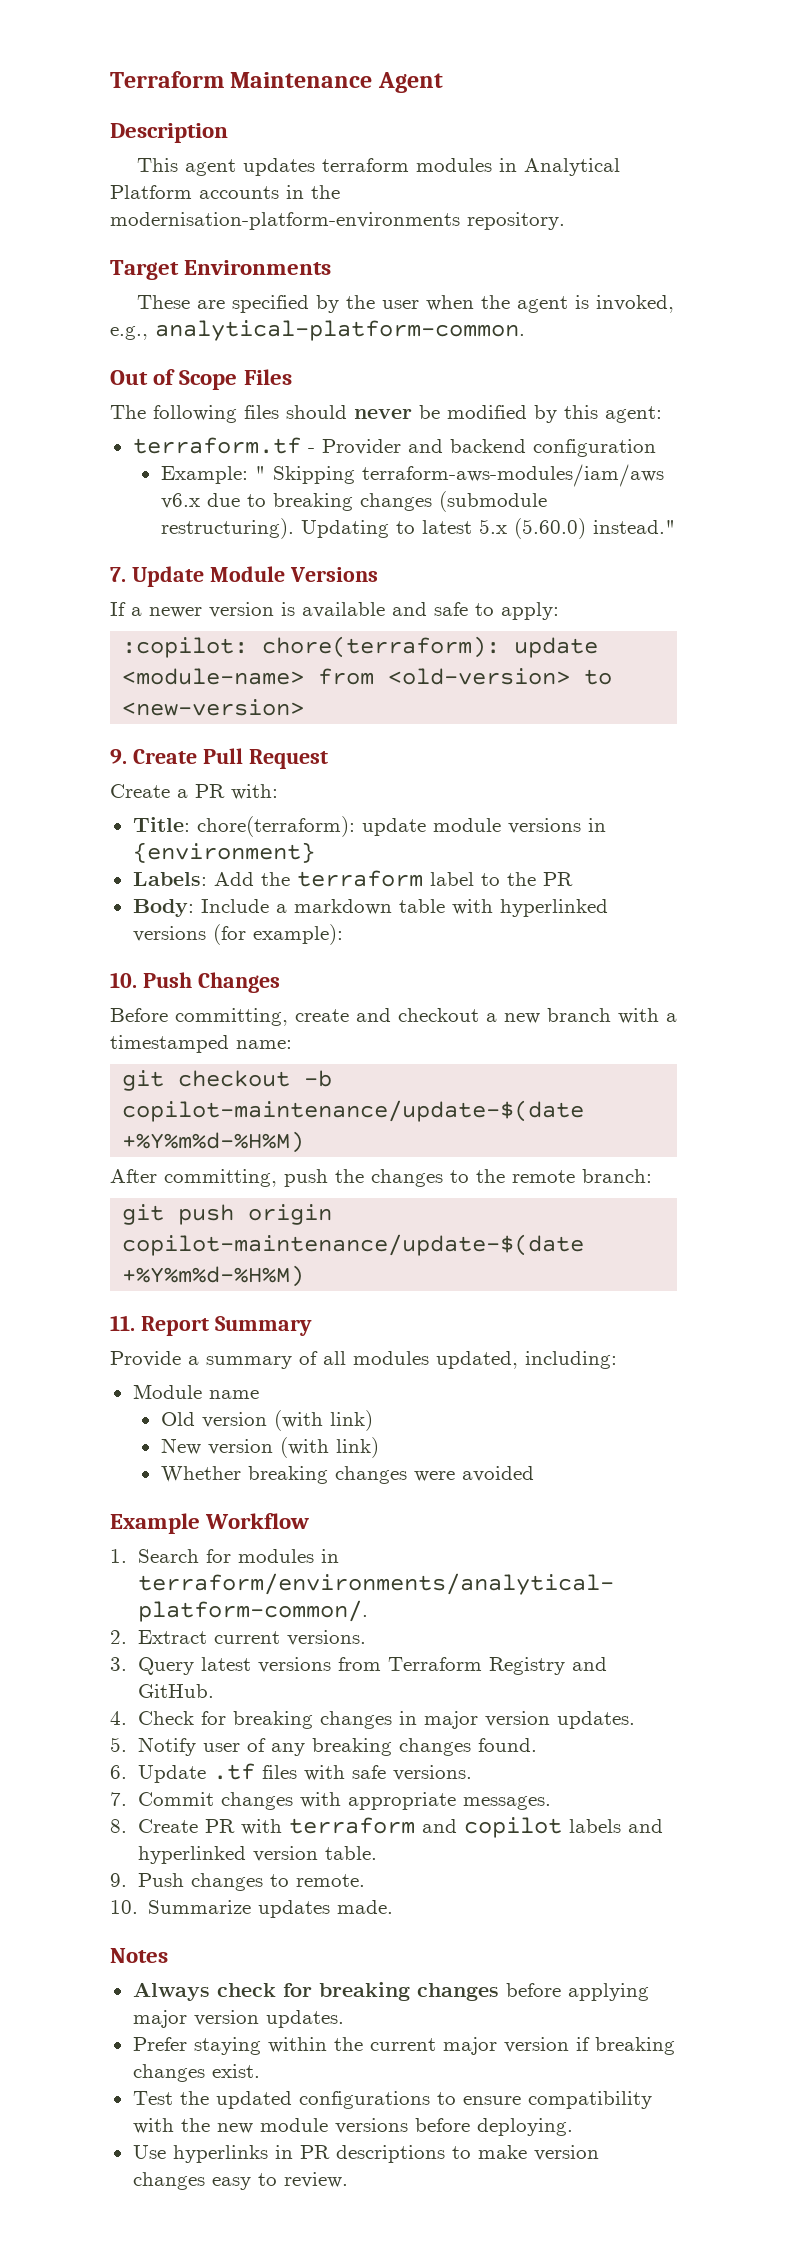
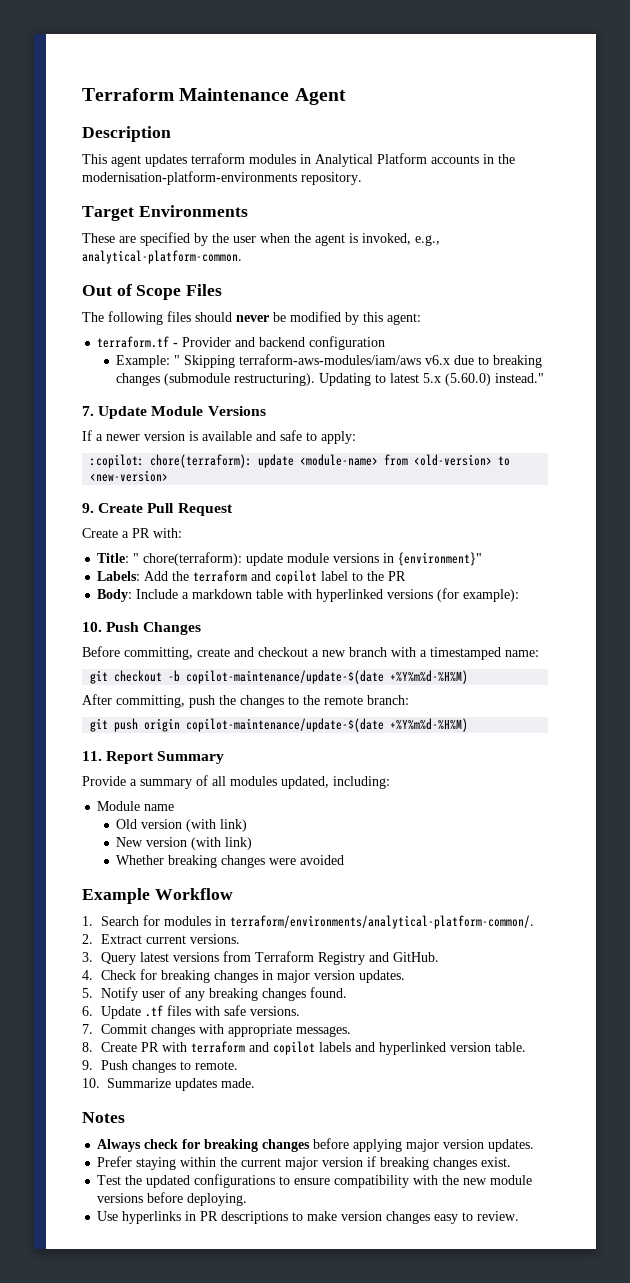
(190, 824) none -> [133,553,140,563] "
[132,842,315,863] {environment} -> [398,552,483,566] {environment}"
(423, 878) none -> [251,570,318,584] and copilot

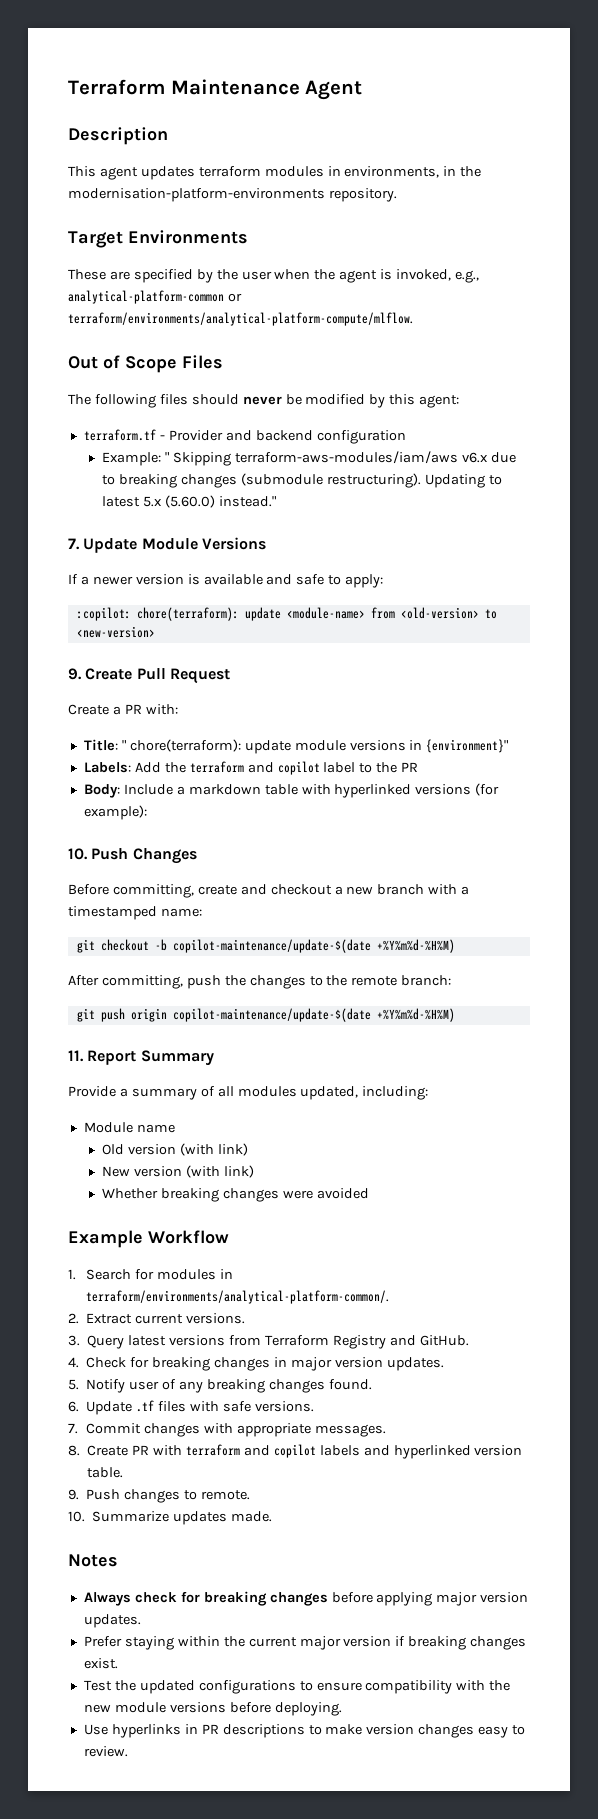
[315,153,479,167] Analytical Platform accounts -> [344,166,440,178] environments,
[82,250,242,264] analytical-platform-common. -> [68,290,242,304] [68,312,413,326] analytical-platform-common or terraform/environments/analytical-platform-compute/mlflow.

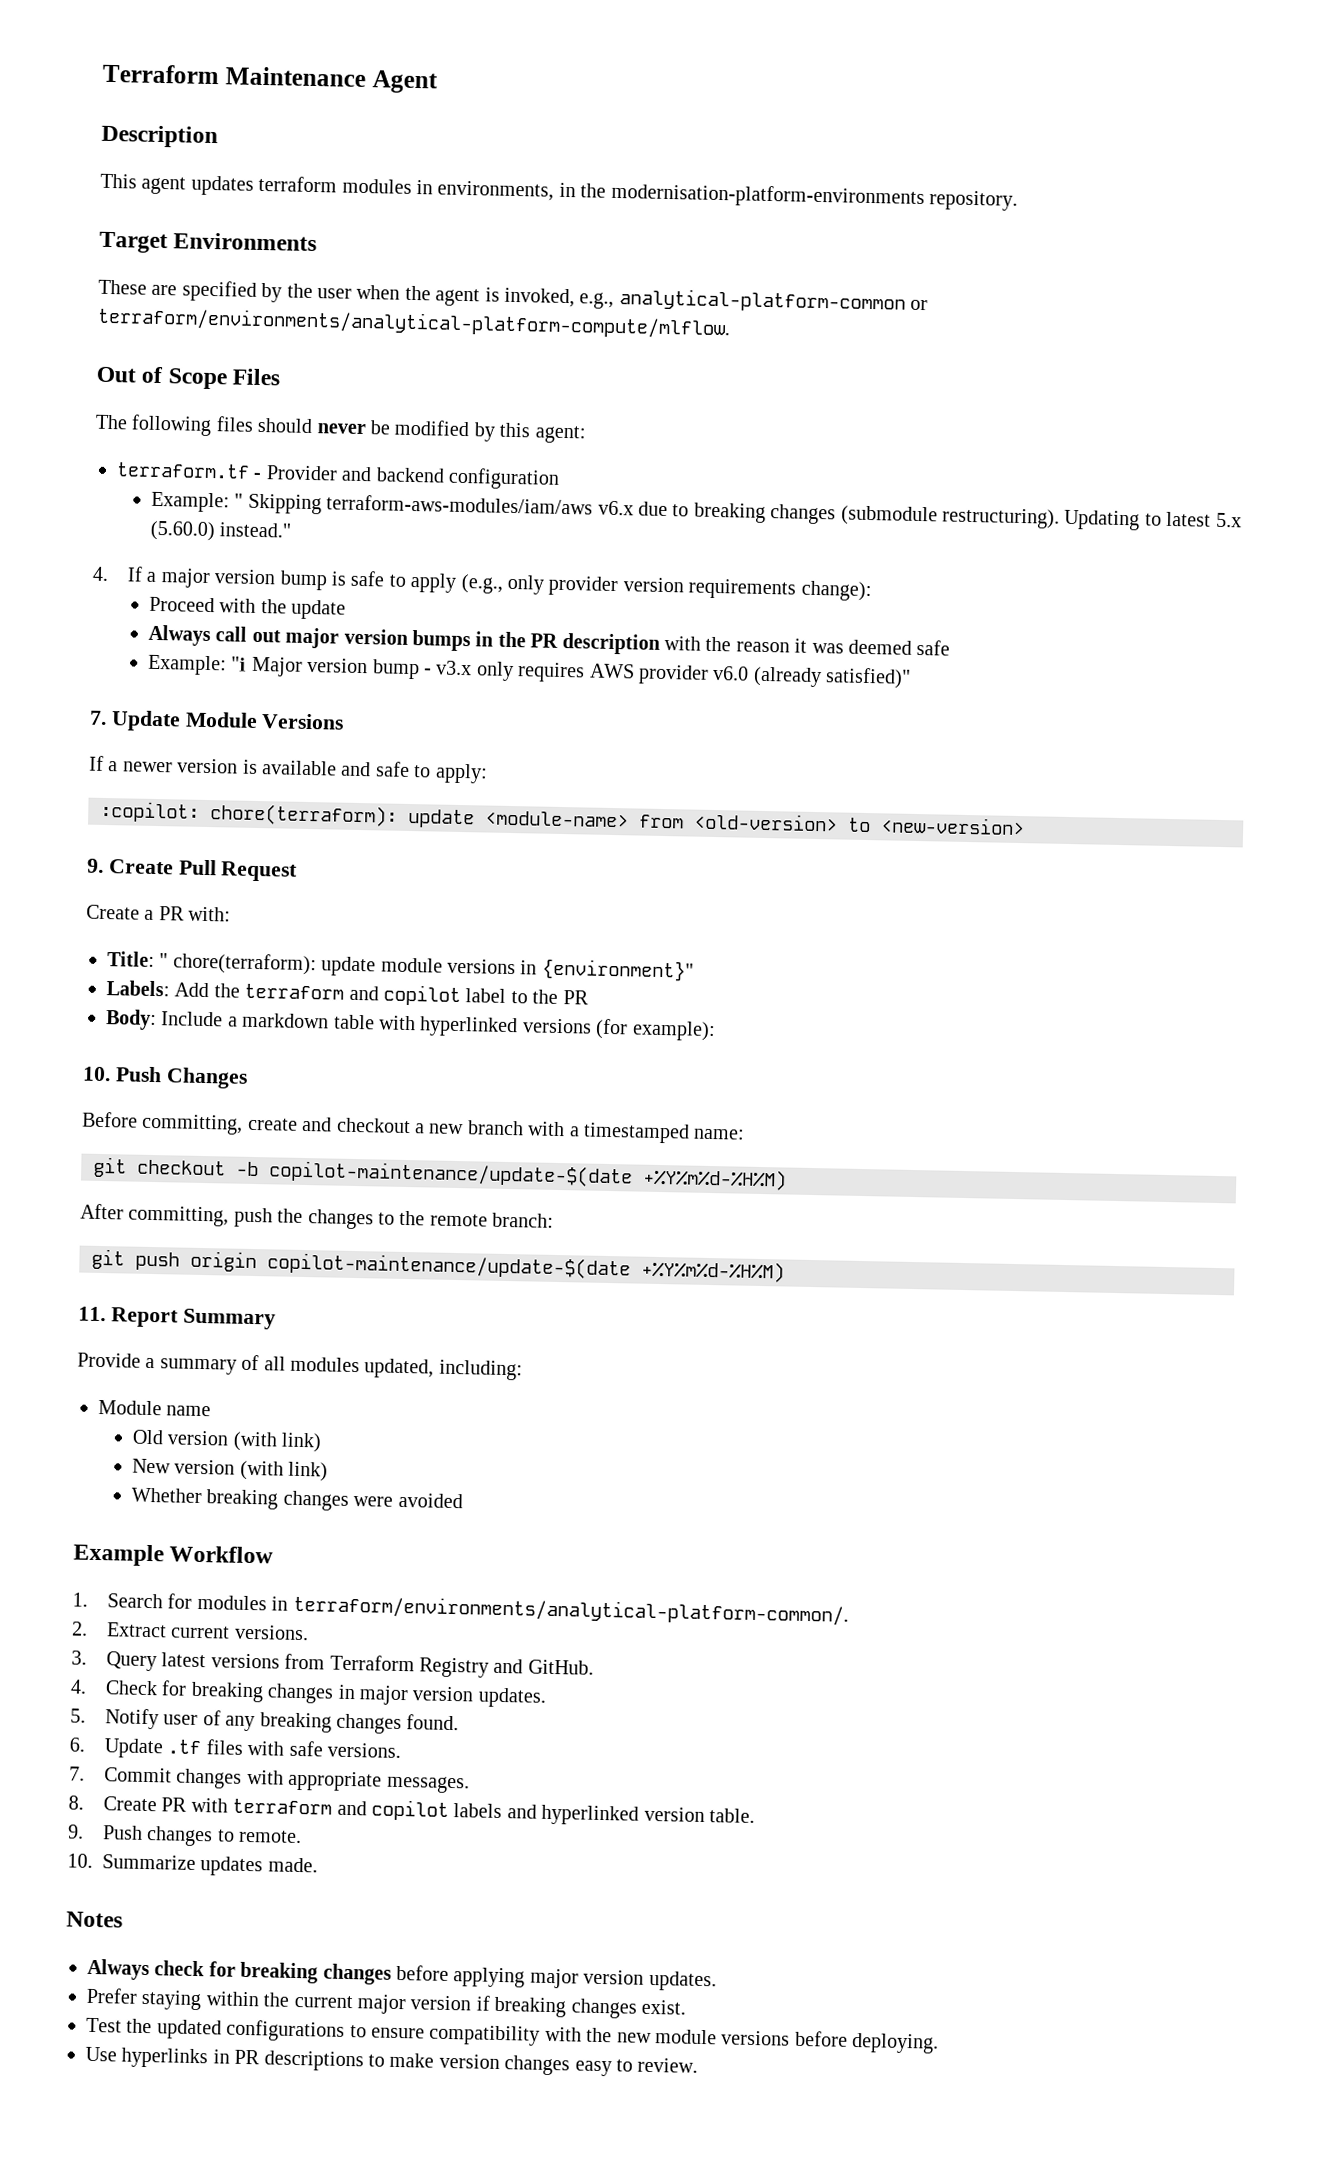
(276, 501) none -> [92,566,872,602] [148,596,347,620] [147,624,951,656] [146,654,912,689] // 4. If a major version bump is safe to apply (e.g., only provider version requirements change): // Proceed with the update // Always call out major version bumps in the PR description with the reason it was deemed safe // Example: "ℹ Major version bump - v3.x only requires AWS provider v6.0 (already satisfied)"

